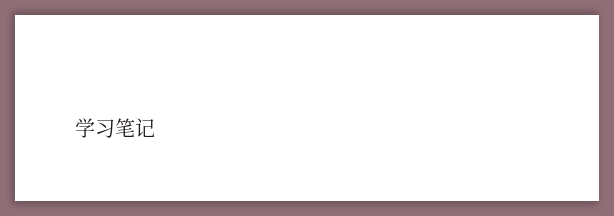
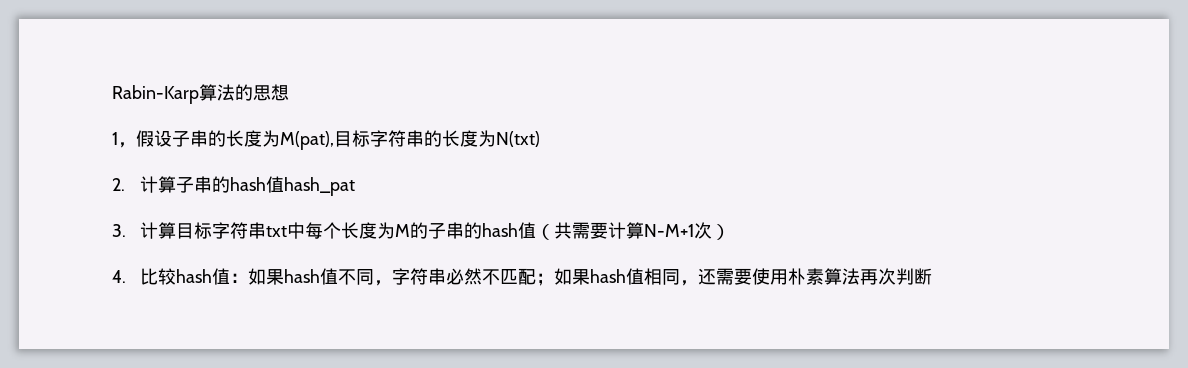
[75,118,155,138] 学习笔记 -> [112,84,289,104] [112,130,540,150] [112,176,355,196] [112,222,730,240] [112,268,932,286] Rabin-Karp算法的思想 // 1，假设子串的长度为M(pat),目标字符串的长度为N(txt) // 2.计算子串的hash值hash_pat // 3.计算目标字符串txt中每个长度为M的子串的hash值（共需要计算N-M+1次） // 4.比较hash值：如果hash值不同，字符串必然不匹配；如果hash值相同，还需要使用朴素算法再次判断

